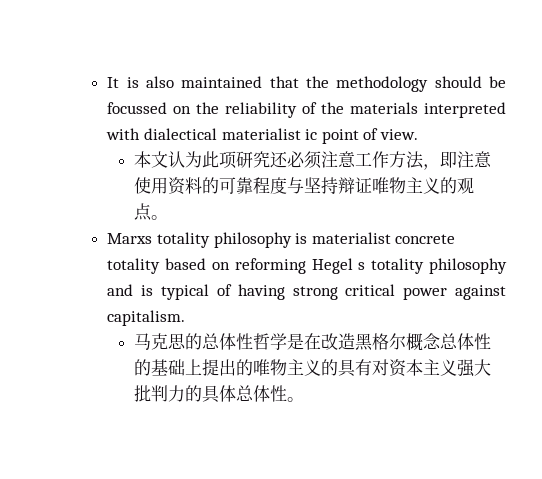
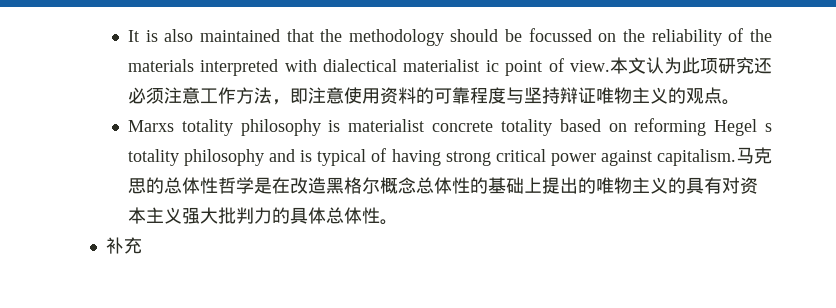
(419, 134) // -> (610, 66) none
(186, 318) // -> (736, 157) none
(304, 399) none -> [105,237,142,254] // 补充

